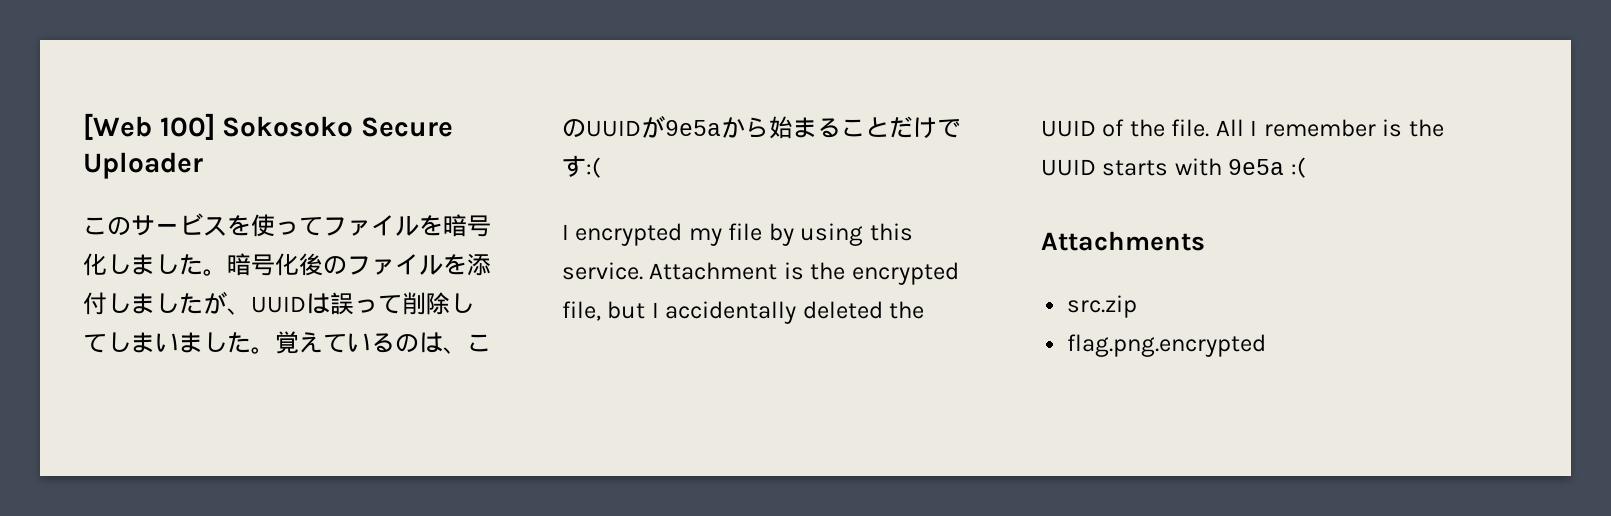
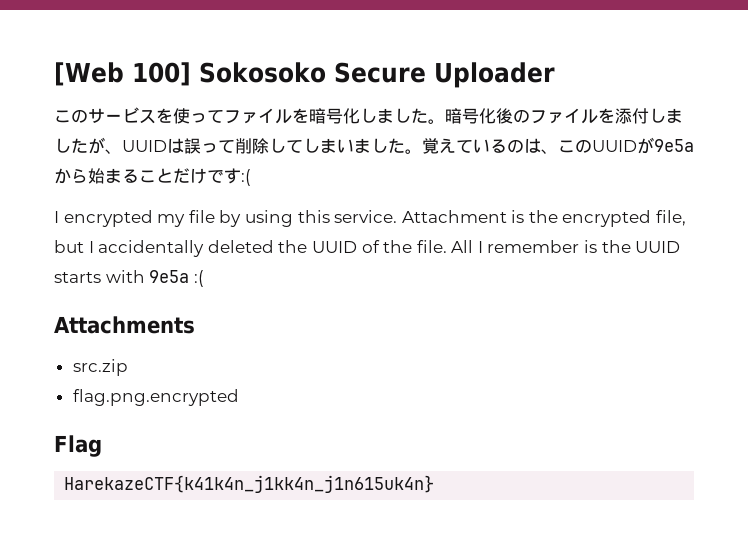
(1267, 345) none -> [54,435,102,457] [64,475,435,493] // Flag // HarekazeCTF{k41k4n_j1kk4n_j1n615uk4n}

